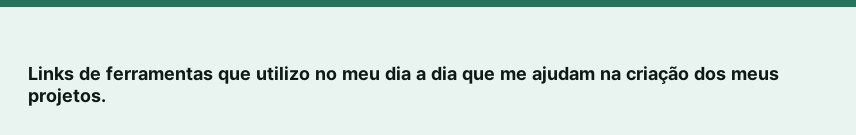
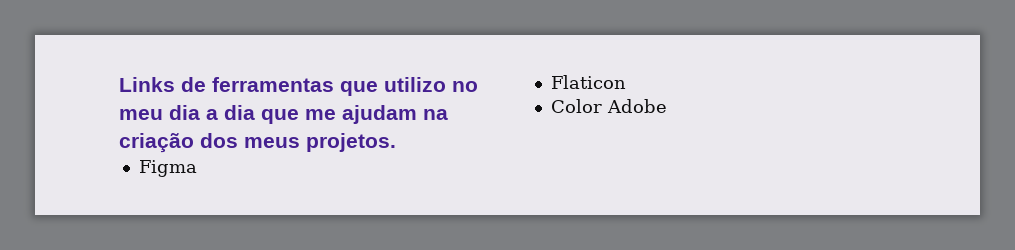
(106, 97) none -> [138,160,197,177] [550,75,626,89] [550,99,667,113] // Figma // Flaticon // Color Adobe

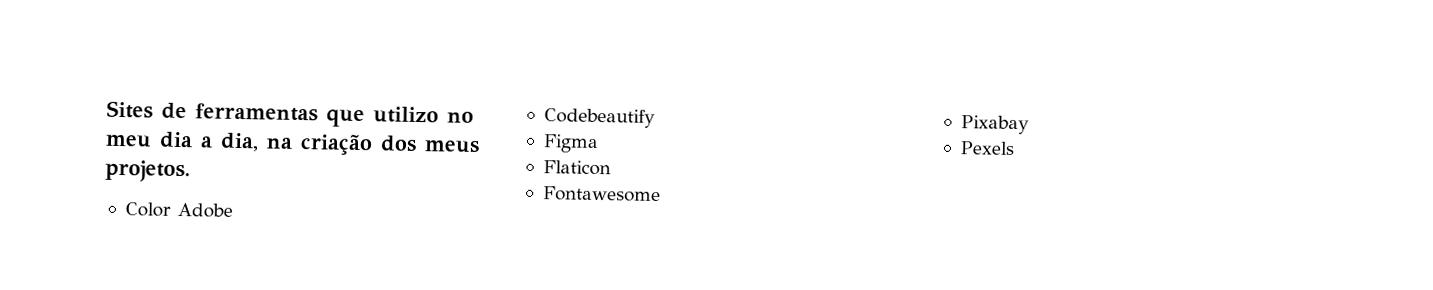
[119,77,175,92] Links -> [106,100,153,119] Sites
[224,105,417,124] dia que me ajudam -> [220,132,259,152] dia,
(396, 142) none -> [124,202,233,218] [543,108,655,128] // Color Adobe // Codebeautify
[550,99,667,113] Color Adobe -> [542,186,661,203] [960,115,1029,135] [959,141,1015,155] Fontawesome // Pixabay // Pexels

